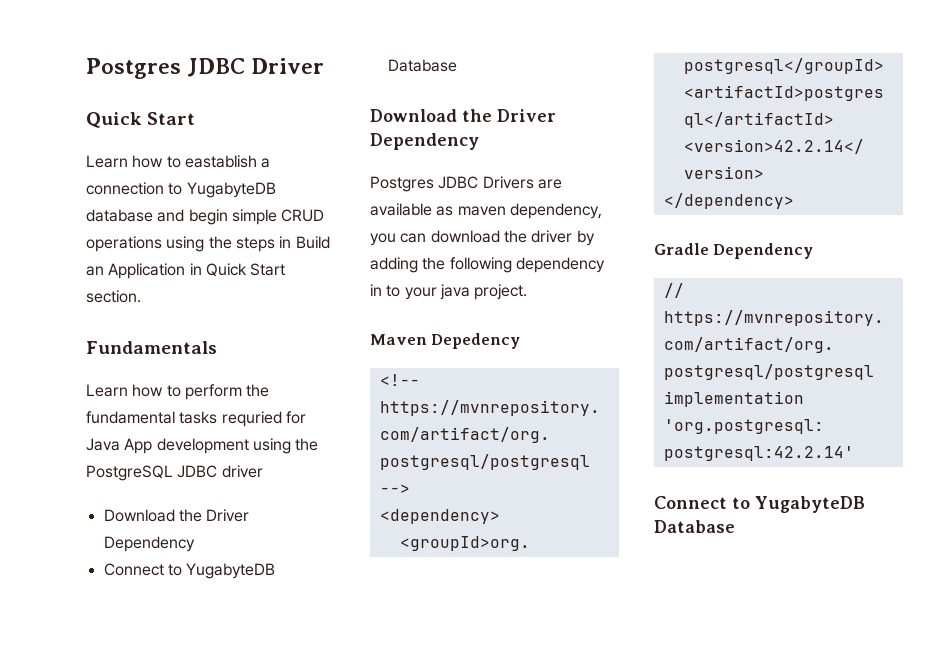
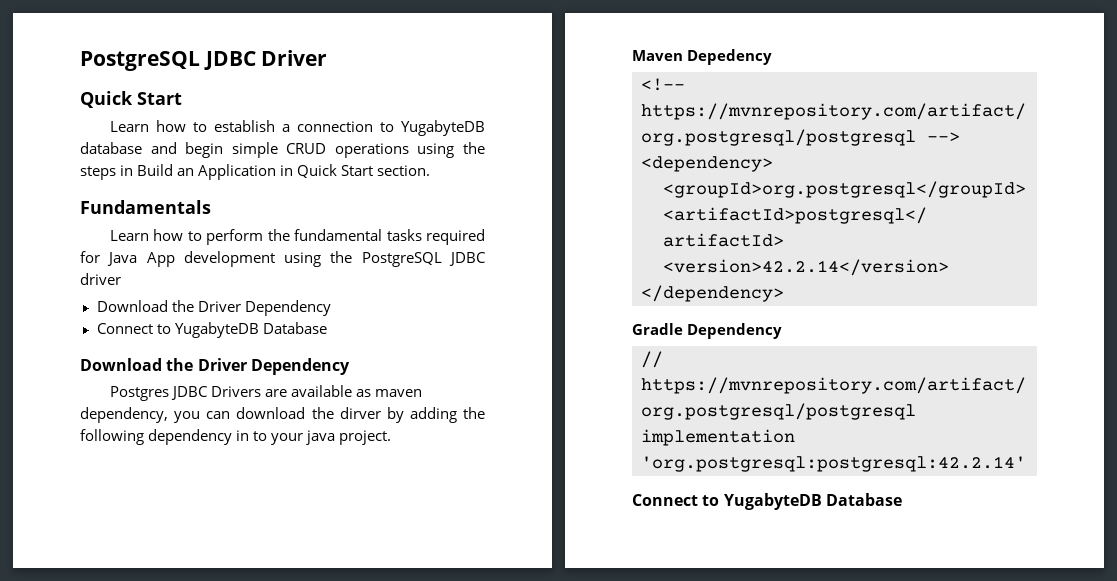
[86,58,181,79] Postgres -> [80,51,200,71] PostgreSQL
[184,155,257,168] eastablish -> [213,120,275,132] establish
[221,411,282,427] requried -> [426,229,485,245] required
[531,230,573,243] driver -> [339,407,381,419] dirver

